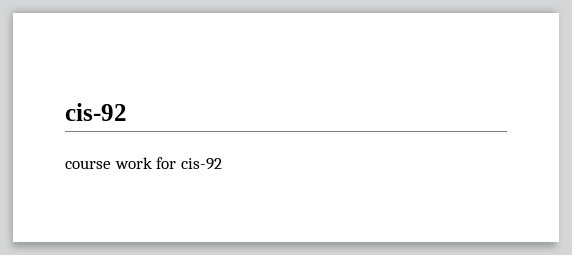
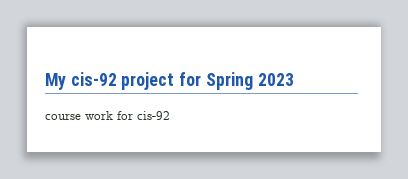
[65,103,127,121] cis-92 -> [45,72,294,90] My cis-92 project for Spring 2023

